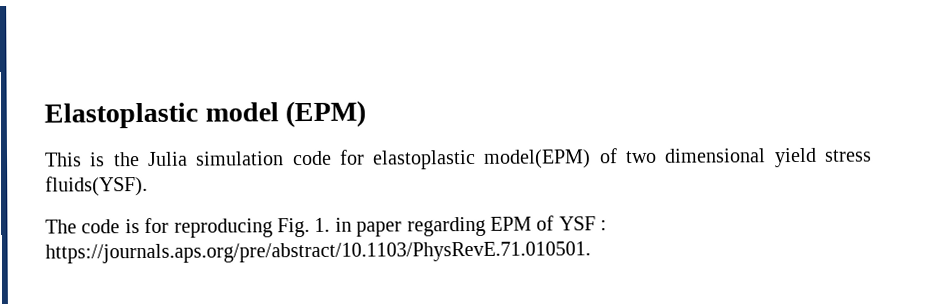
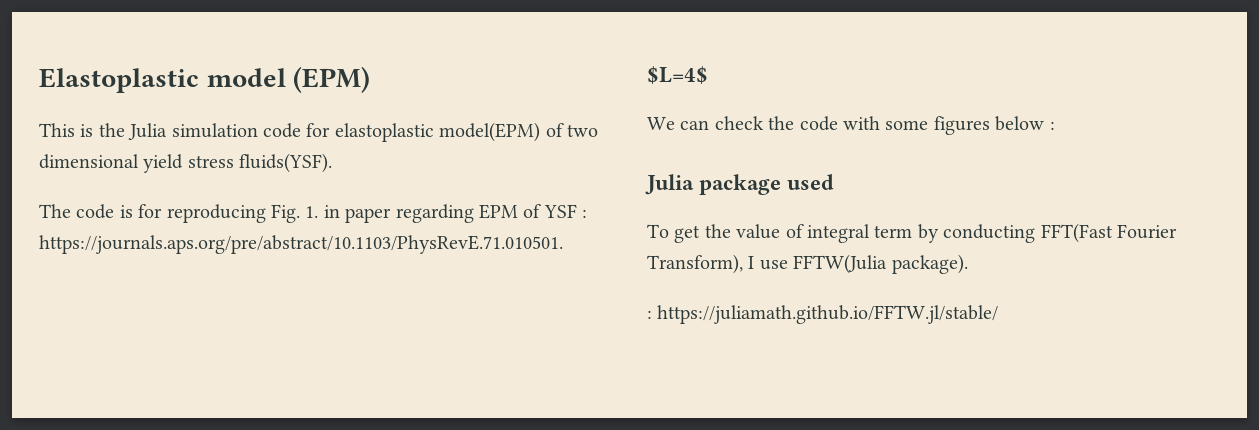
(591, 252) none -> [647,66,708,85] [647,116,1055,135] [645,174,835,195] [647,223,1177,243] [647,254,968,274] [647,305,999,324] // $L=4$ // We can check the code with some figures below : // Julia package used // To get the value of integral term by conducting FFT(Fast Fourier Transform), I use FFTW(Julia package). // : https://juliamath.github.io/FFTW.jl/stable/

